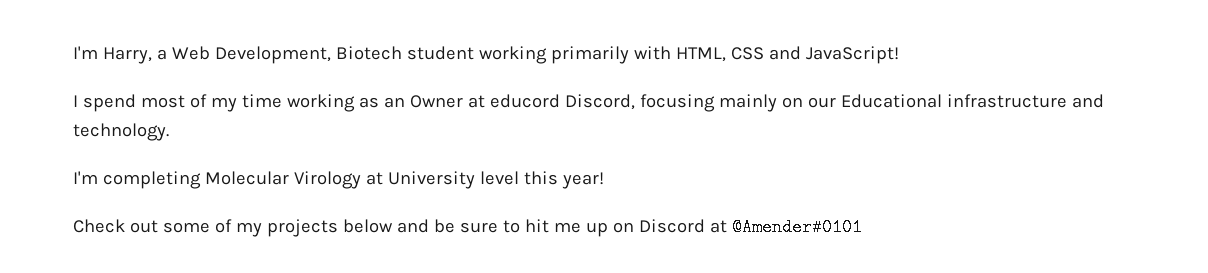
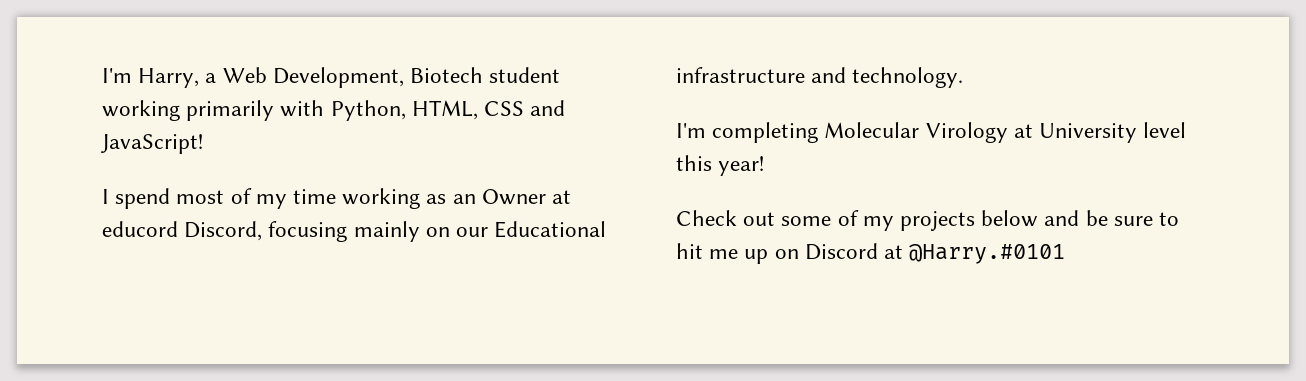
(671, 53) none -> [330,100,406,121] Python,
[731,218,862,236] @Amender#0101 -> [909,244,1066,264] @Harry.#0101

